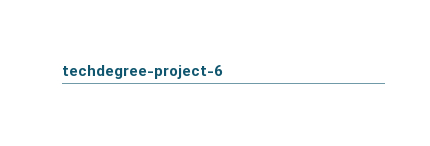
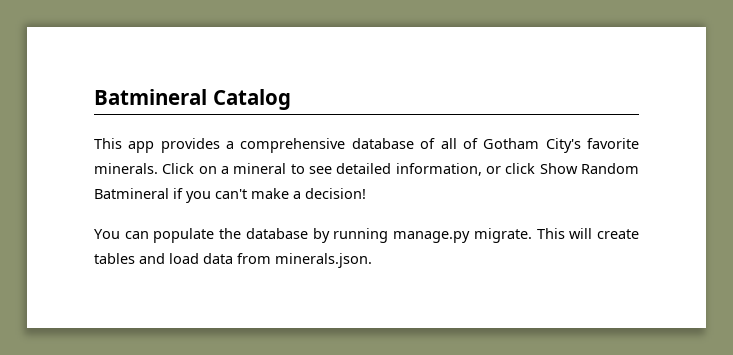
[62,65,223,79] techdegree-project-6 -> [94,89,291,110] [94,138,639,153] [94,163,639,176] [94,188,366,203] [94,228,640,243] [94,253,372,268] Batmineral Catalog // This app provides a comprehensive database of all of Gotham City's favorite minerals. Click on a mineral to see detailed information, or click Show Random Batmineral if you can't make a decision! // You can populate the database by running manage.py migrate. This will create tables and load data from minerals.json.

